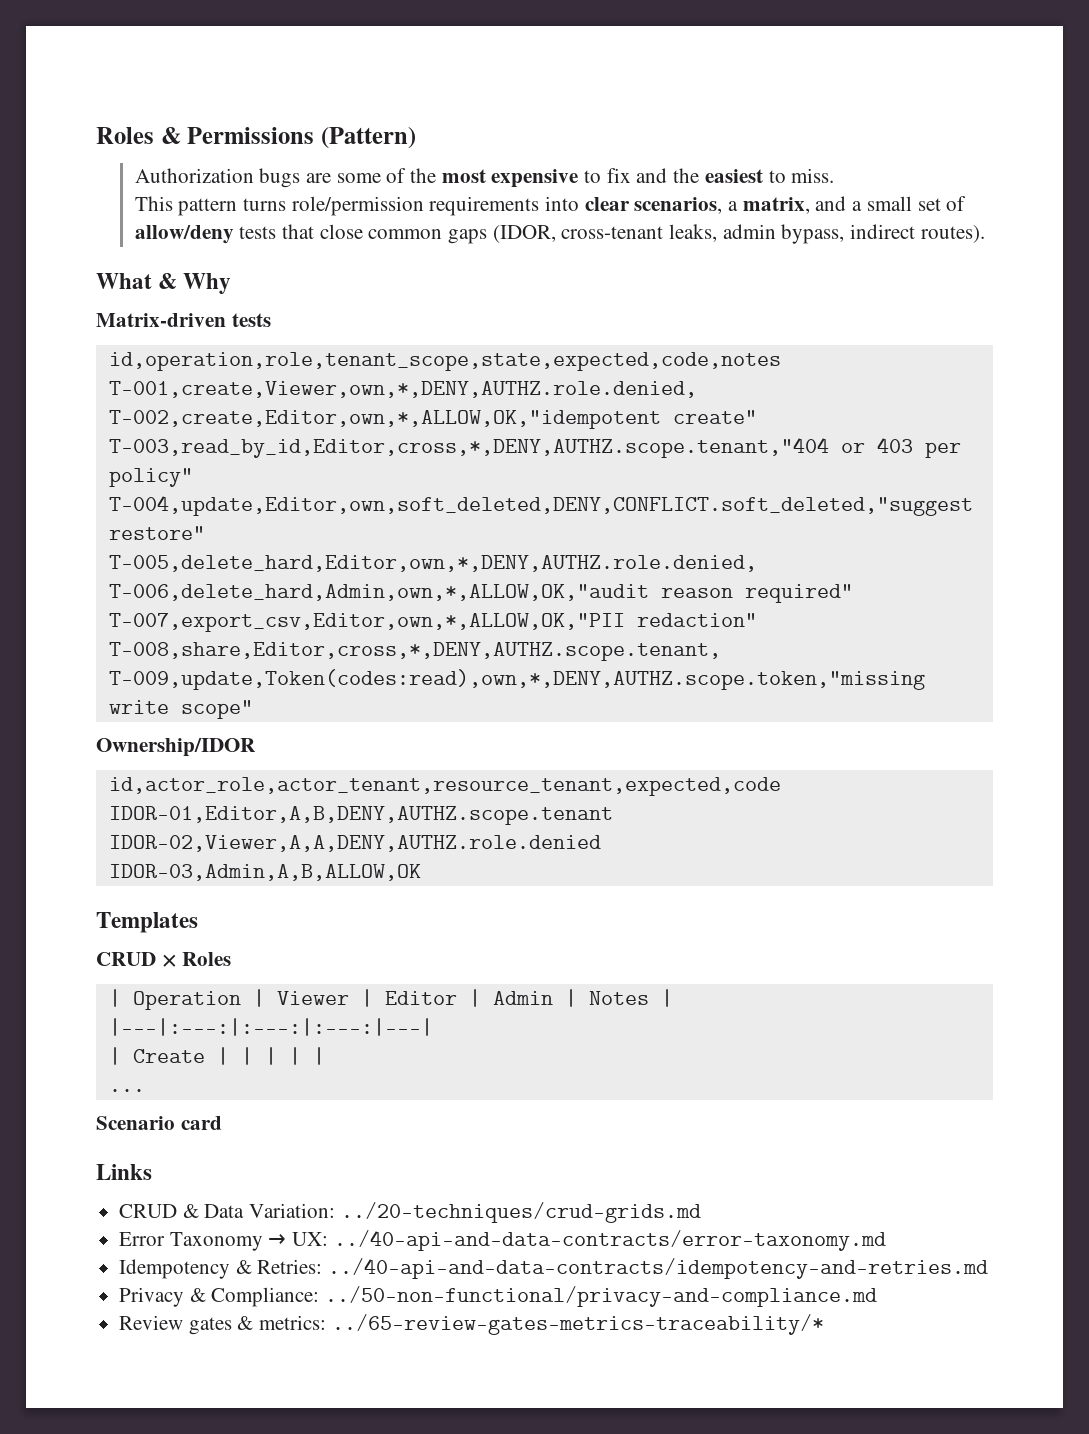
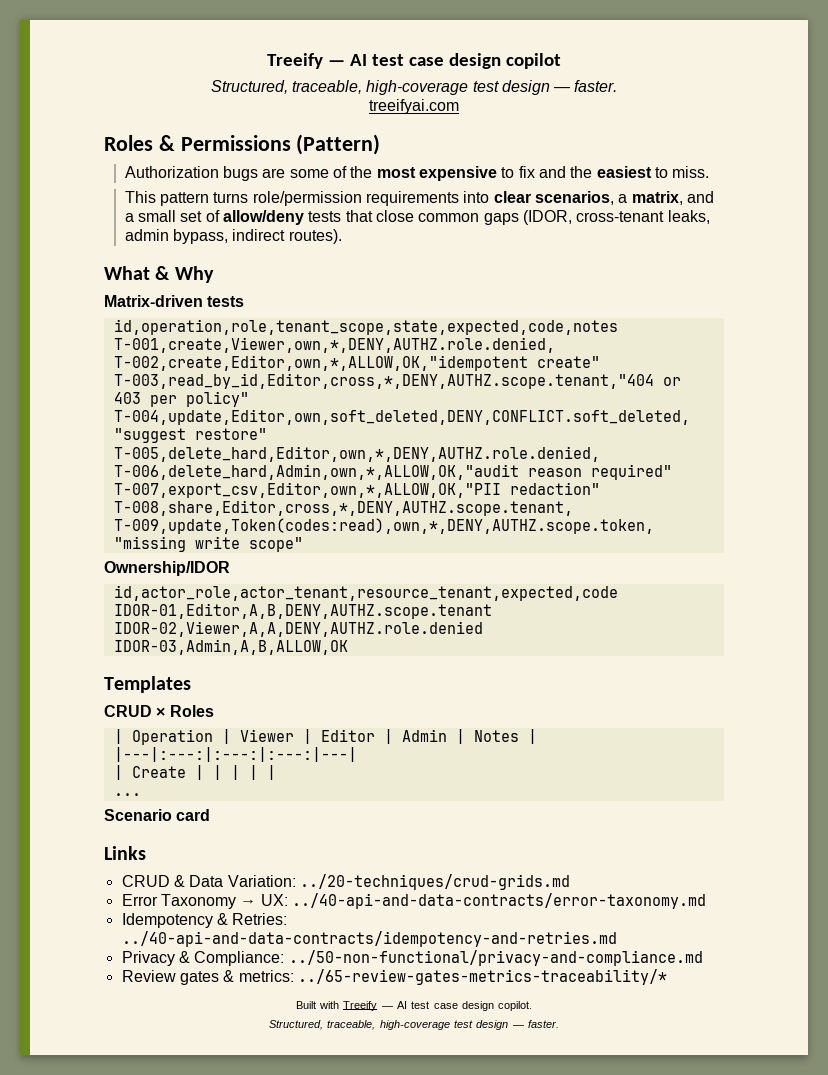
(96, 135) none -> [267,53,561,69] [210,80,618,95] [369,99,459,114] Treeify — AI test case design copilot // Structured, traceable, high-coverage test design — faster. // treeifyai.com //
(824, 1324) none -> [295,1001,533,1011] [269,1020,559,1030] // Built with Treeify — AI test case design copilot. // Structured, traceable, high-coverage test design — faster.

